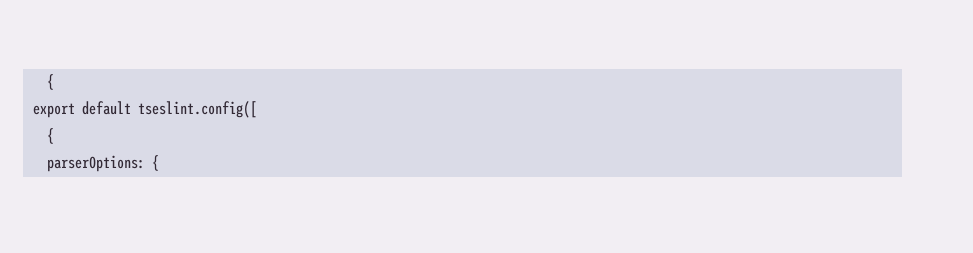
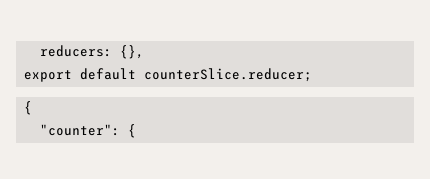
[47,74,55,90] { -> [39,45,144,59] reducers: {},
[138,101,258,118] [47,128,55,144] [47,155,146,172] tseslint.config([ // { // parserOptions: -> [143,68,312,82] [23,101,32,115] [39,124,120,136] counterSlice.reducer; // { // "counter":

